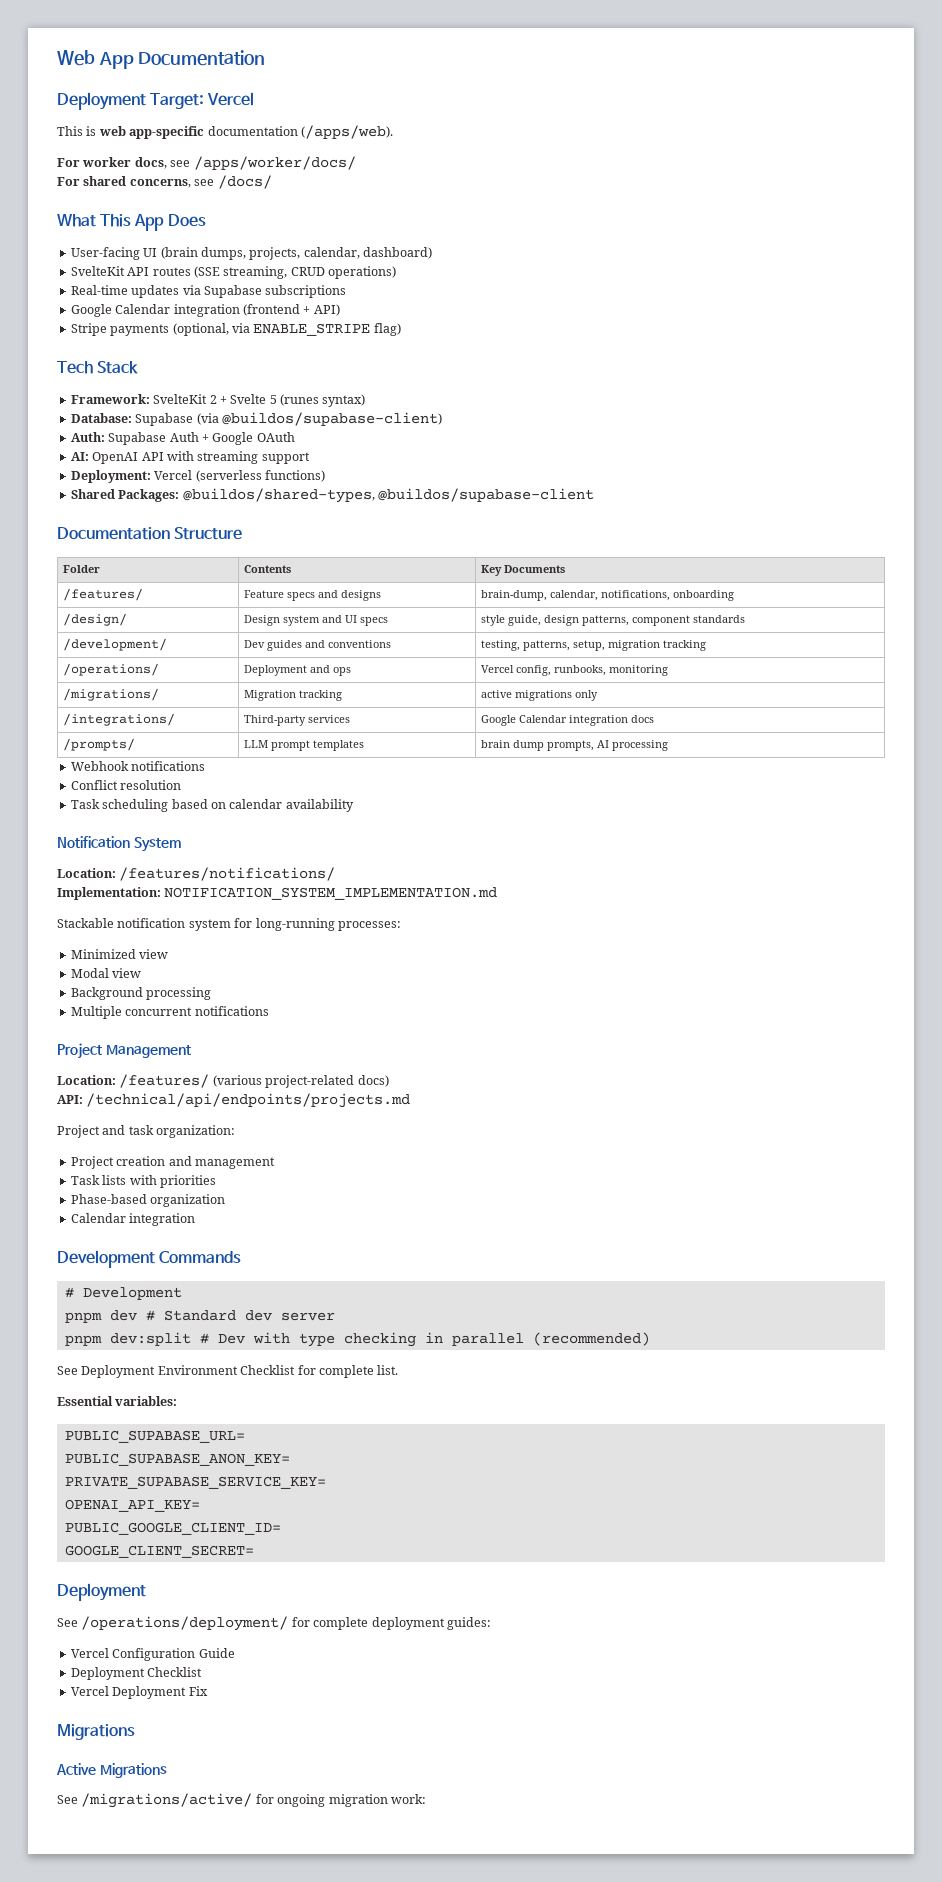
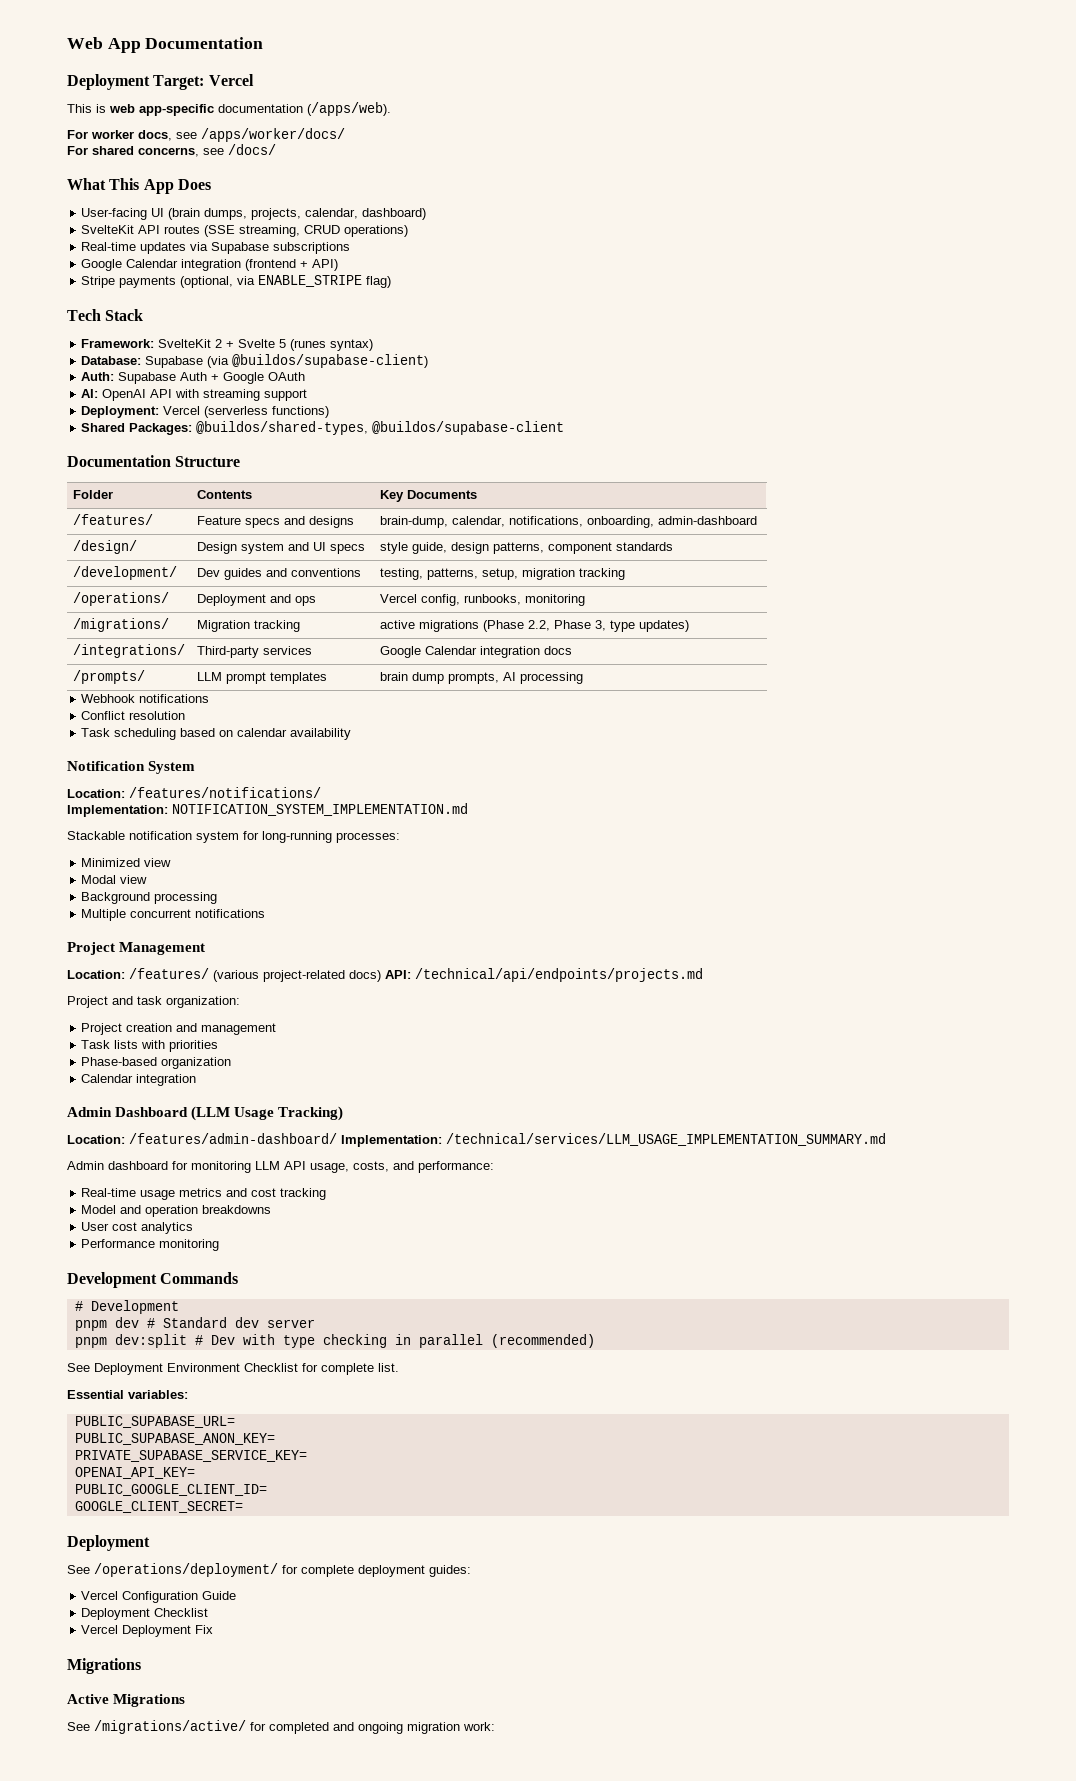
[673,590,735,601] onboarding -> [586,516,757,528] onboarding, admin-dashboard
[575,690,599,701] only -> [482,620,689,632] (Phase 2.2, Phase 3, type updates)
(389, 1081) // -> (381, 976) none
(196, 1219) none -> [67,1106,344,1121] [67,1133,886,1147] [67,1161,494,1173] [81,1188,327,1200] [81,1205,272,1217] [81,1222,194,1234] [81,1239,220,1251] // Admin Dashboard (LLM Usage Tracking) // Location: /features/admin-dashboard/ Implementation: /technical/services/LLM_USAGE_IMPLEMENTATION_SUMMARY.md // Admin dashboard for monitoring LLM API usage, costs, and performance: // Real-time usage metrics and cost tracking // Model and operation breakdowns // User cost analytics // Performance monitoring
(274, 1799) none -> [269,1722,354,1734] completed and

